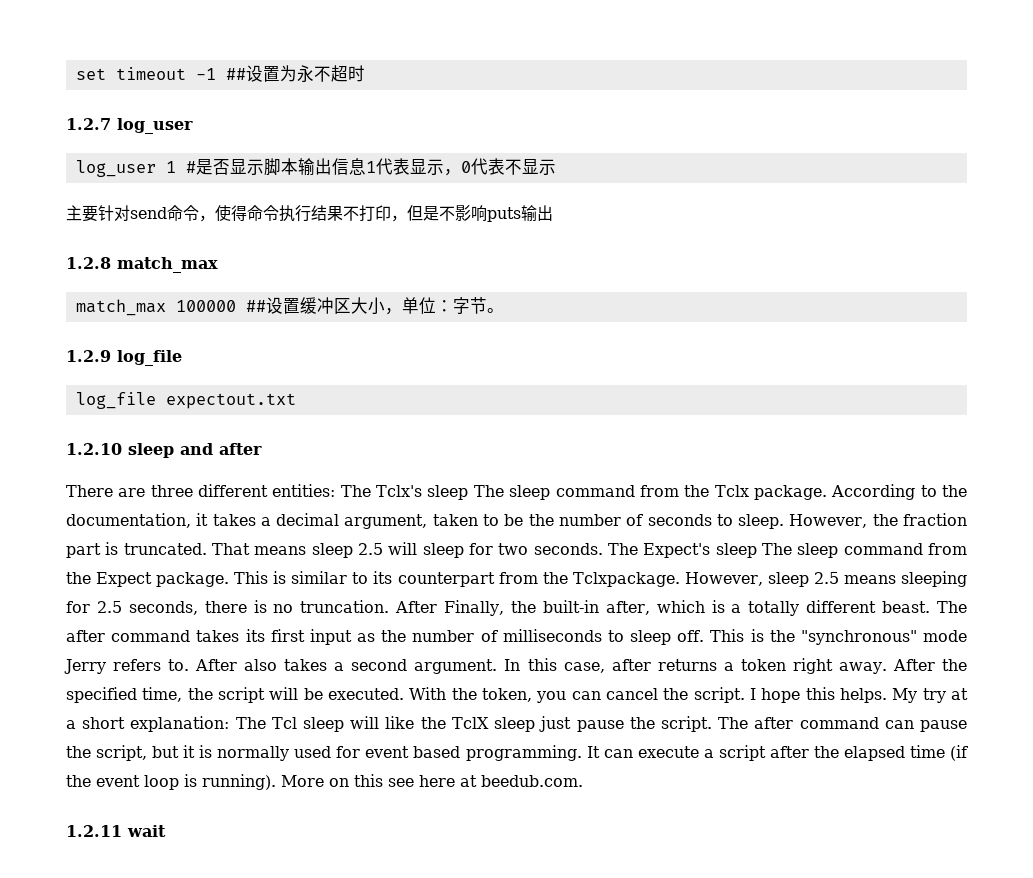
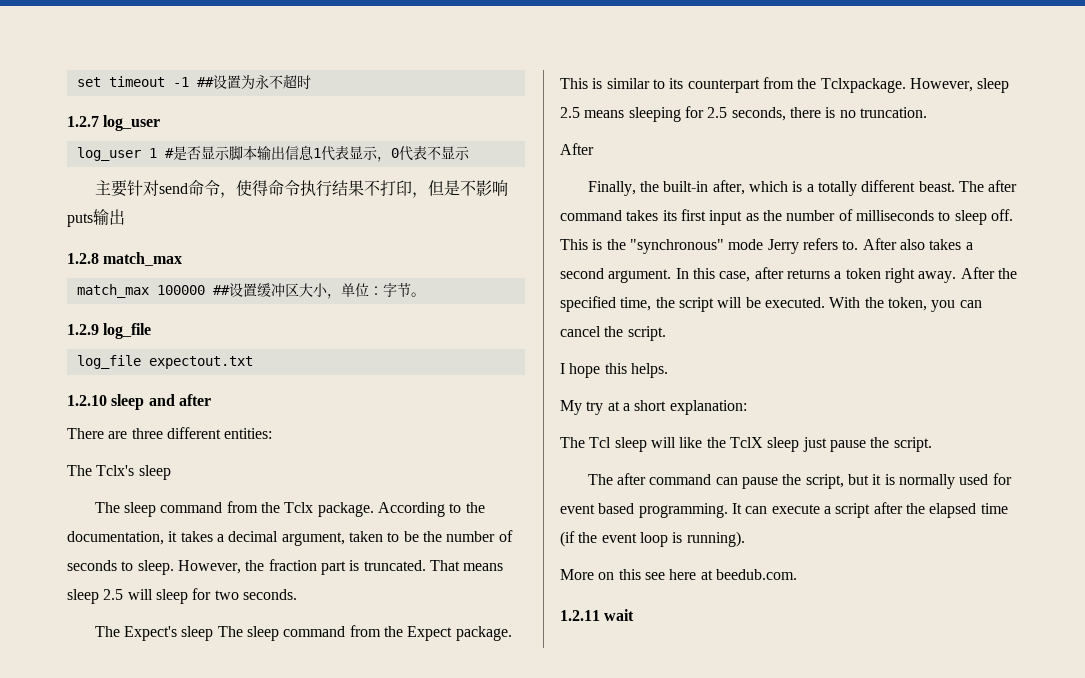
(336, 490) none -> (273, 433) //
(469, 492) none -> (171, 472) //
(603, 549) none -> (297, 594) //
[395,601,438,613] After -> [560,143,594,155] // After //
(745, 695) none -> (666, 333) //
(888, 695) none -> (668, 370) //
(230, 724) none -> (747, 407) //
(712, 724) none -> (932, 444) //
(276, 782) none -> (745, 539) //

